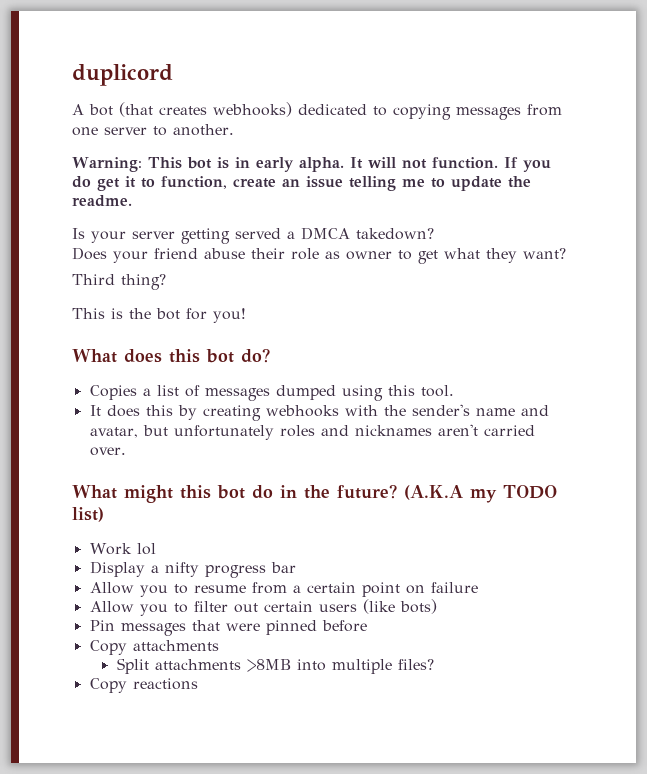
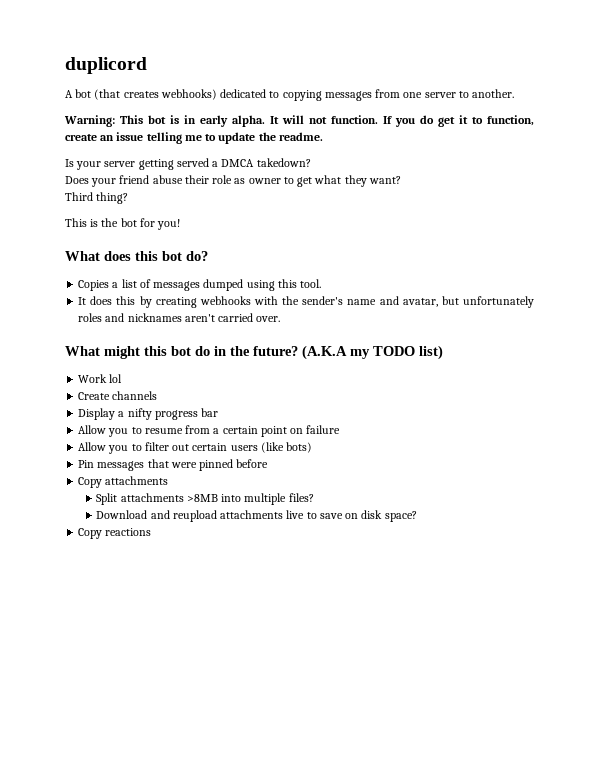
(156, 549) none -> [78,391,158,400] // Create channels
(434, 664) none -> [96,510,417,522] // Download and reupload attachments live to save on disk space?

